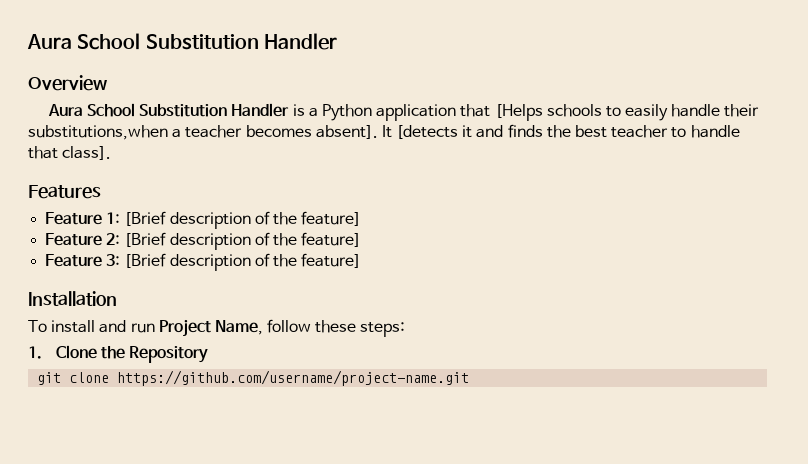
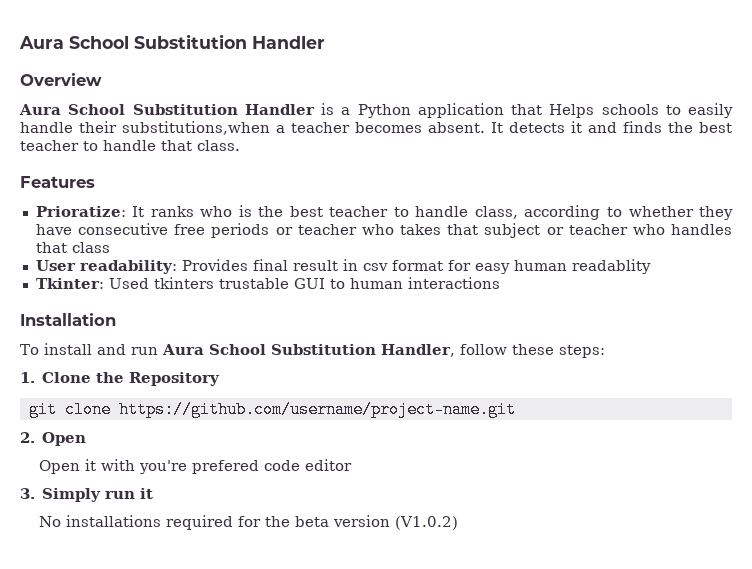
[494,104,543,121] [Helps -> [549,104,595,118] Helps
[315,125,459,139] absent]. It [detects -> [428,122,565,133] absent. It detects
[62,146,112,160] class]. -> [197,140,240,151] class.
[45,211,362,229] [45,232,362,250] [45,253,362,271] Feature 1: [Brief description of the feature] // Feature 2: [Brief description of the feature] // Feature 3: [Brief description of the feature] -> [35,205,733,220] [35,223,732,238] [35,242,110,253] [35,259,651,274] [35,277,500,289] Prioratize: It ranks who is the best teacher to handle class, according to whether they have consecutive free periods or teacher who takes that subject or teacher who handles that class // User readability: Provides final result in csv format for easy human readablity // Tkinter: Used tkinters trustable GUI to human interactions
[158,319,263,337] Project Name, -> [161,344,455,357] Aura School Substitution Handler,
(470, 378) none -> [20,432,87,446] [39,459,353,474] [20,488,154,502] [39,515,459,530] // 2. Open // Open it with you're prefered code editor // 3. Simply run it // No installations required for the beta version (V1.0.2)

